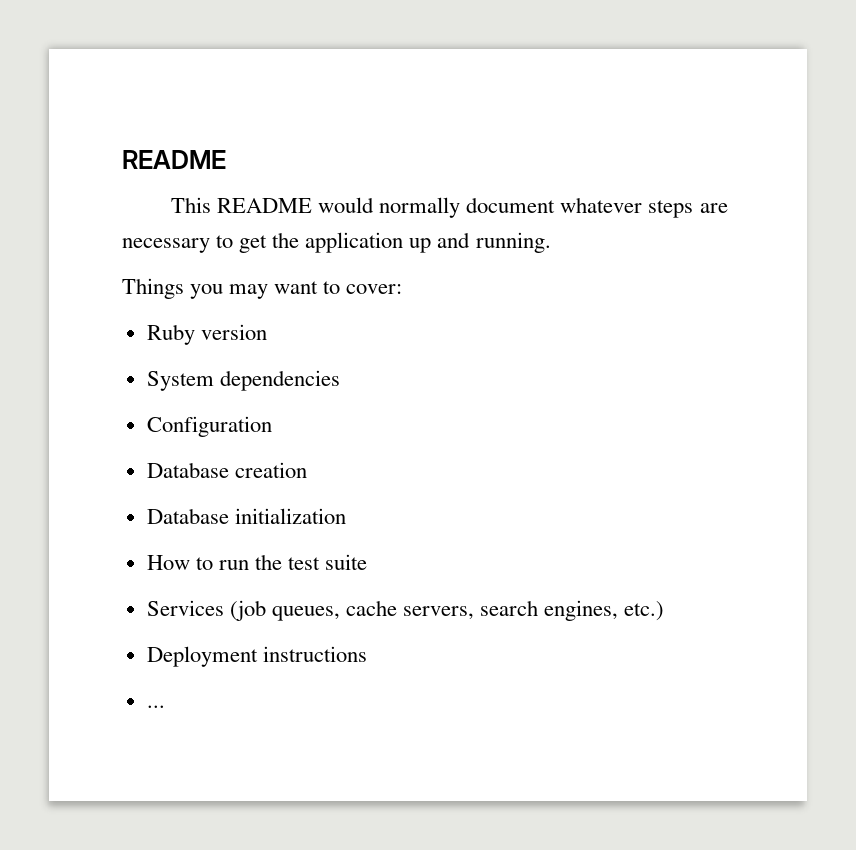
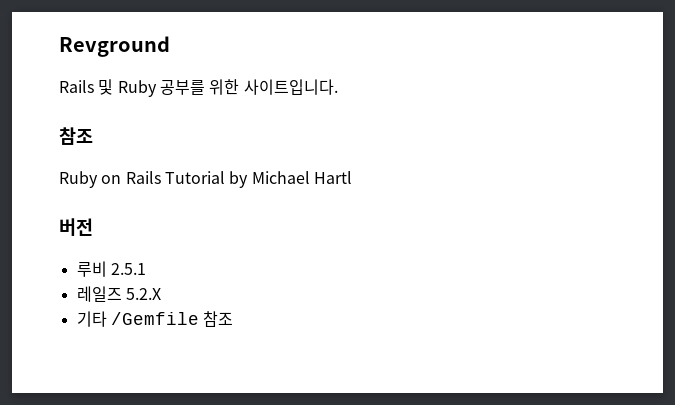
[122,150,226,169] [171,197,728,218] [122,232,551,253] [122,278,403,299] [146,324,267,345] [146,370,340,391] [146,416,272,437] [146,462,307,478] [146,508,346,524] [146,554,368,570] [146,600,665,621] [146,646,367,667] [146,705,165,708] README // This README would normally document whatever steps are necessary to get the application up and running. // Things you may want to cover: // Ruby version // System dependencies // Configuration // Database creation // Database initialization // How to run the test suite // Services (job queues, cache servers, search engines, etc.) // Deployment instructions // ... -> [59,36,170,57] [59,79,338,97] [59,127,93,145] [59,171,352,188] [59,218,93,236] [76,261,146,277] [76,286,161,302] [76,311,234,327] Revground // Rails 및 Ruby 공부를 위한 사이트입니다. // 참조 // Ruby on Rails Tutorial by Michael Hartl // 버전 // 루비 2.5.1 // 레일즈 5.2.X // 기타 /Gemfile 참조

